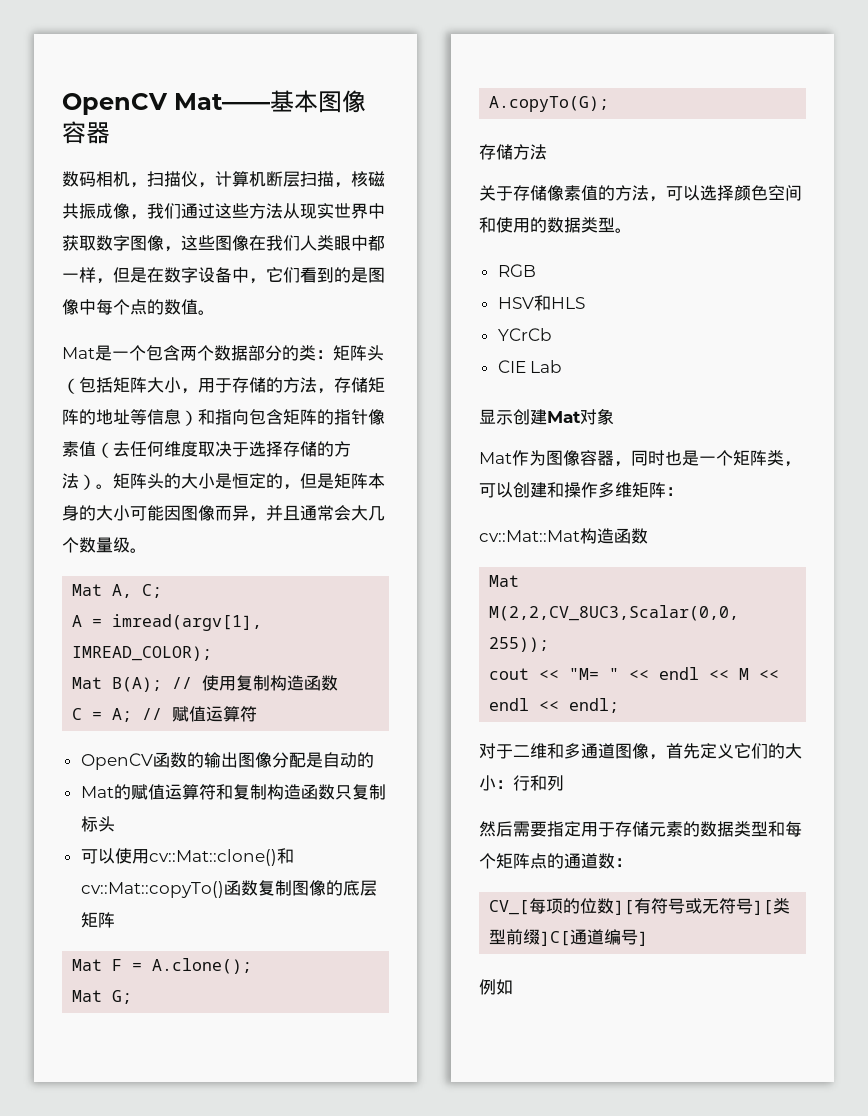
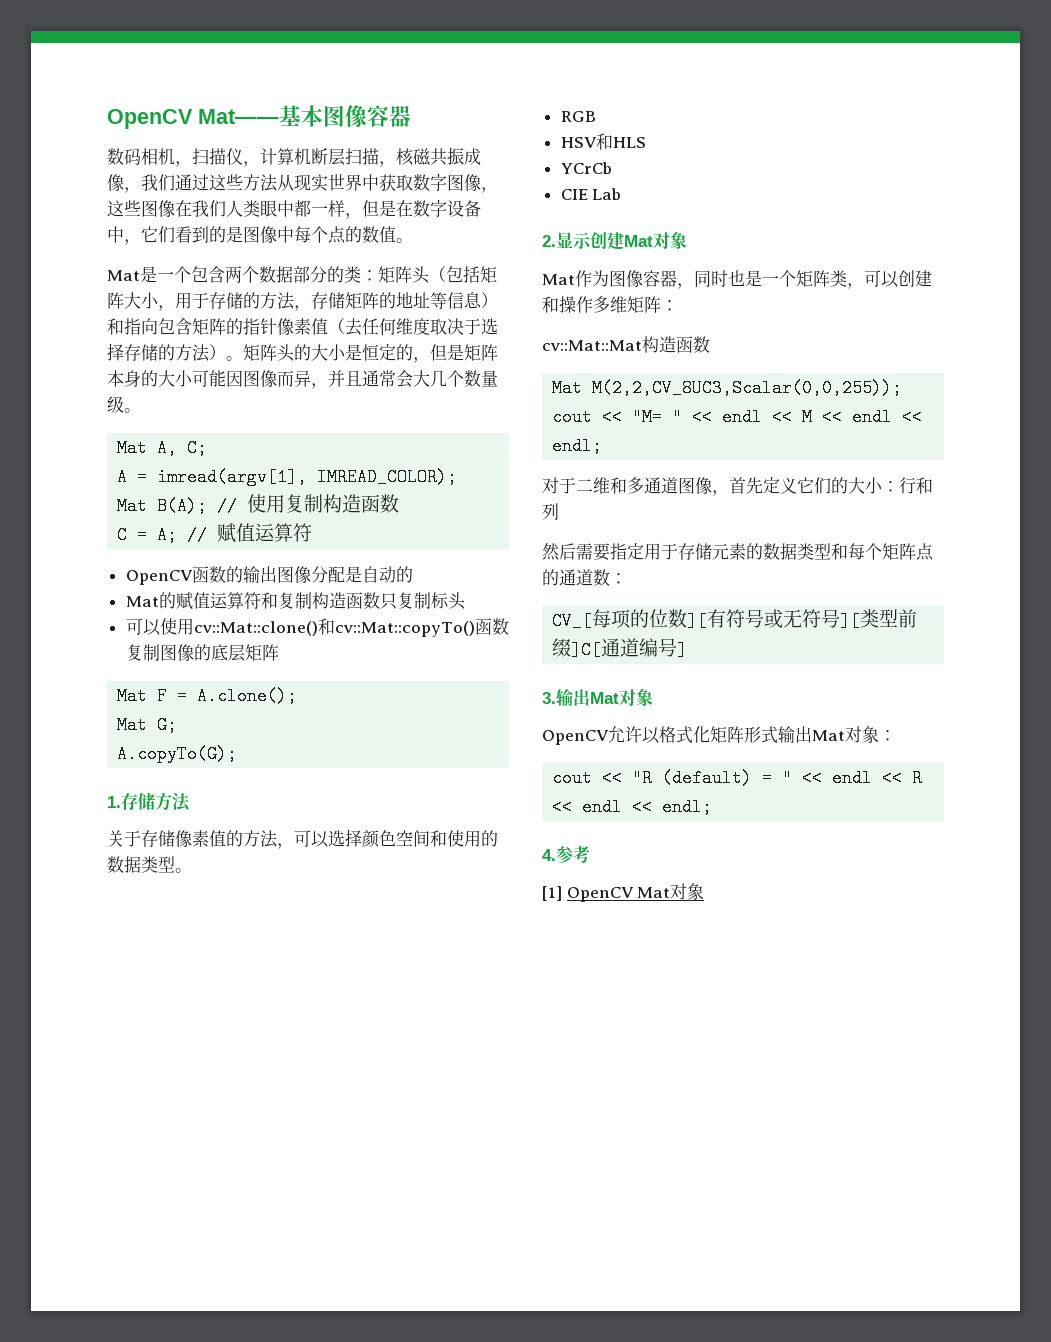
(610, 104) none -> [107,796,121,808] 1.
(563, 366) none -> [542,235,556,247] 2.
[479,979,513,995] 例如 -> [542,688,653,706] [542,726,896,745] [552,769,923,787] [552,798,713,816] [542,845,590,863] [542,883,705,902] 3.输出Mat对象 // OpenCV允许以格式化矩阵形式输出Mat对象： // cout << "R (default) = " << endl << R << endl << endl; // 4.参考 // [1] OpenCV Mat对象

